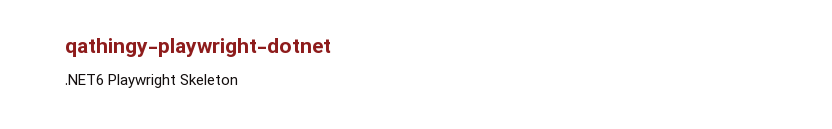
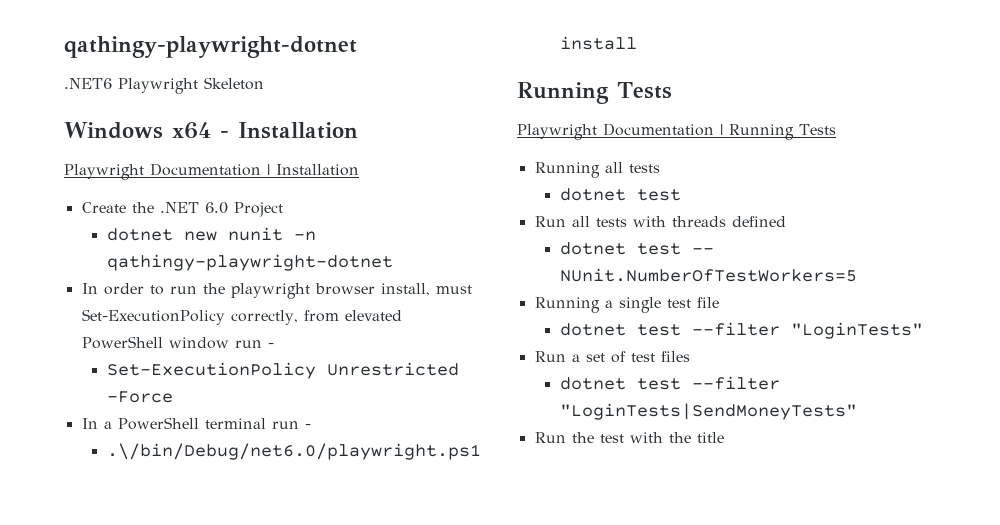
(239, 79) none -> [64,122,358,139] [64,163,359,180] [81,202,283,217] [106,227,316,241] [106,254,393,271] [81,283,472,299] [81,309,402,325] [81,336,274,349] [106,362,459,379] [106,391,173,403] [81,417,311,430] [106,443,481,460] [559,36,637,50] [517,82,672,104] [517,123,836,140] [534,162,660,178] [559,188,681,201] [534,216,786,227] [559,242,714,255] [559,268,857,282] [534,297,719,313] [559,322,923,339] [534,351,690,363] [559,376,780,390] [559,403,857,420] [534,432,724,443] // Windows x64 - Installation // Playwright Documentation | Installation // Create the .NET 6.0 Project // dotnet new nunit -n qathingy-playwright-dotnet // In order to run the playwright browser install, must Set-ExecutionPolicy correctly, from elevated PowerShell window run - // Set-ExecutionPolicy Unrestricted -Force // In a PowerShell terminal run - // .\/bin/Debug/net6.0/playwright.ps1 install // Running Tests // Playwright Documentation | Running Tests // Running all tests // dotnet test // Run all tests with threads defined // dotnet test -- NUnit.NumberOfTestWorkers=5 // Running a single test file // dotnet test --filter "LoginTests" // Run a set of test files // dotnet test --filter "LoginTests|SendMoneyTests" // Run the test with the title

